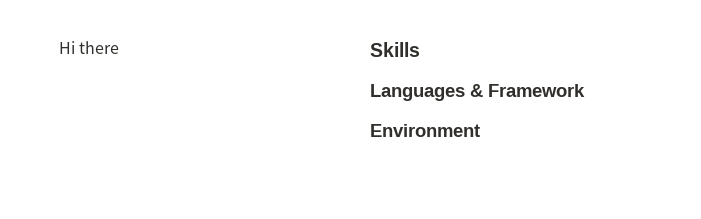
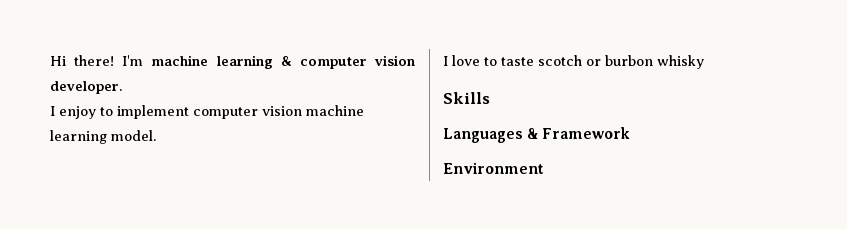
[79,41,120,54] there -> [74,55,415,69] [50,81,122,94] [50,105,364,119] [50,130,156,144] [443,55,704,69] there! I'm machine learning & computer vision developer. // I enjoy to implement computer vision machine learning model. // I love to taste scotch or burbon whisky

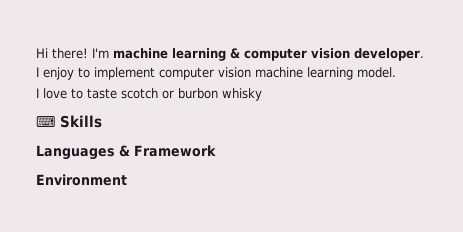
(704, 62) none -> [36,116,55,127] ⌨

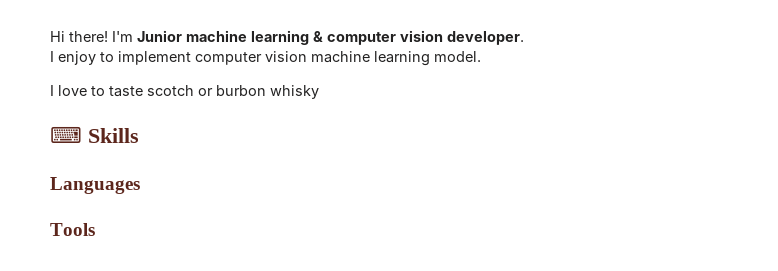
(109, 53) none -> [137,30,182,42] Junior
[119,145,216,157] [36,174,127,186] & Framework // Environment -> [50,223,95,236] // Tools

